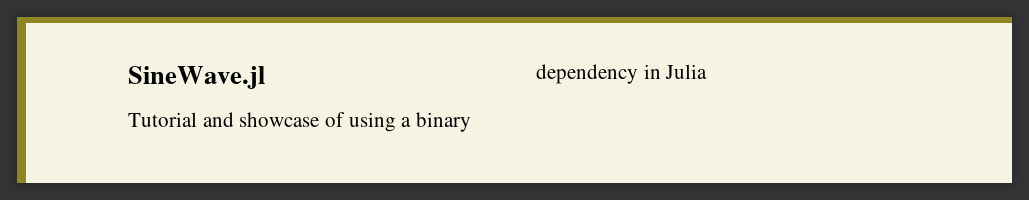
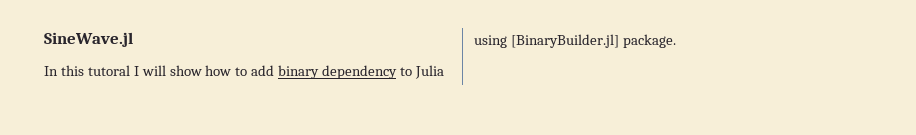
[128,112,472,132] [536,64,708,84] Tutorial and showcase of using a binary dependency in Julia -> [44,65,444,79] [474,34,676,48] In this tutoral I will show how to add binary dependency to Julia using [BinaryBuilder.jl] package.

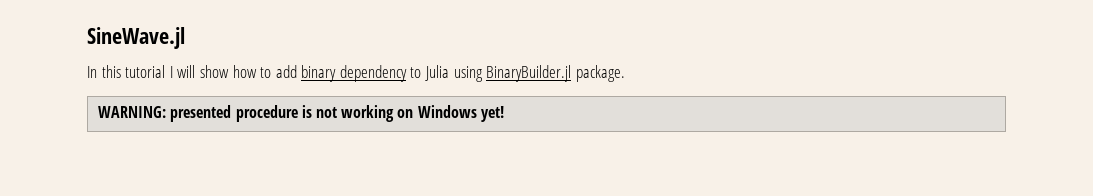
[87,65,130,76] tutoral -> [125,65,166,78] tutorial
[510,34,619,48] [BinaryBuilder.jl] -> [486,65,572,82] BinaryBuilder.jl
(676, 41) none -> [98,105,504,122] // WARNING: presented procedure is not working on Windows yet!

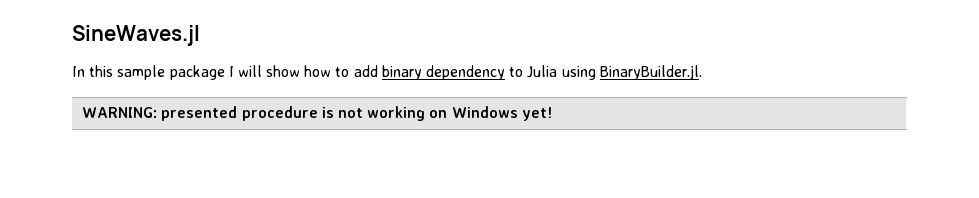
[87,27,185,49] SineWave.jl -> [72,25,200,46] SineWaves.jl
[125,65,166,78] tutorial -> [117,65,225,80] sample package
[486,65,625,82] BinaryBuilder.jl package. -> [599,65,702,80] BinaryBuilder.jl.

